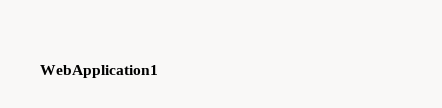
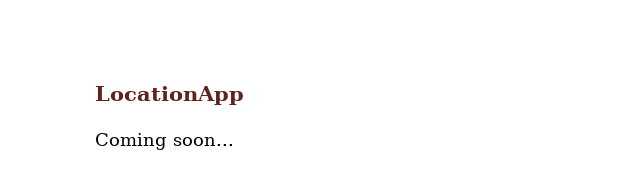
[40,65,158,78] WebApplication1 -> [95,86,244,105] [95,133,234,150] LocationApp // Coming soon...

